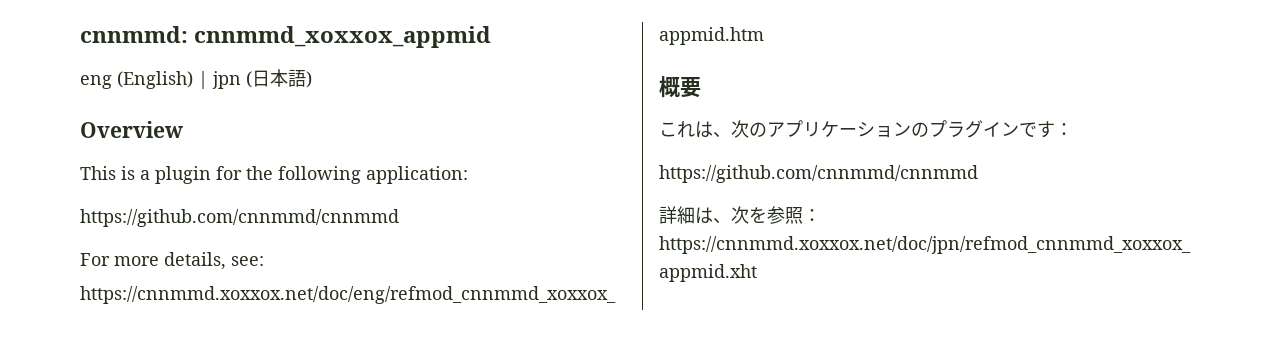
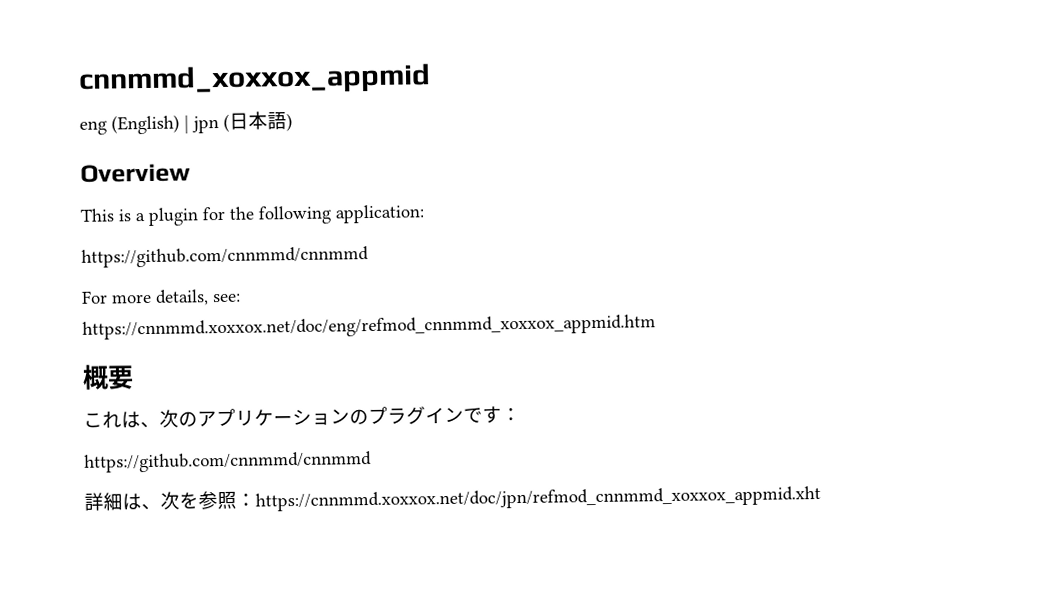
[80,26,188,43] cnnmmd: -> (78, 79) none

